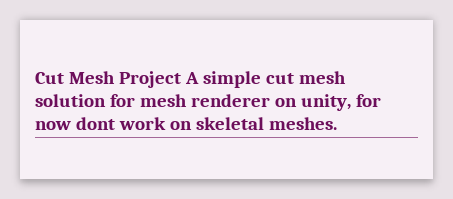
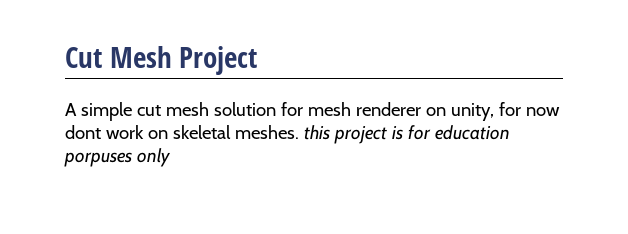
(181, 79) none -> (258, 60) //
(337, 123) none -> [303,125,510,144] [64,148,170,167] this project is for education porpuses only

